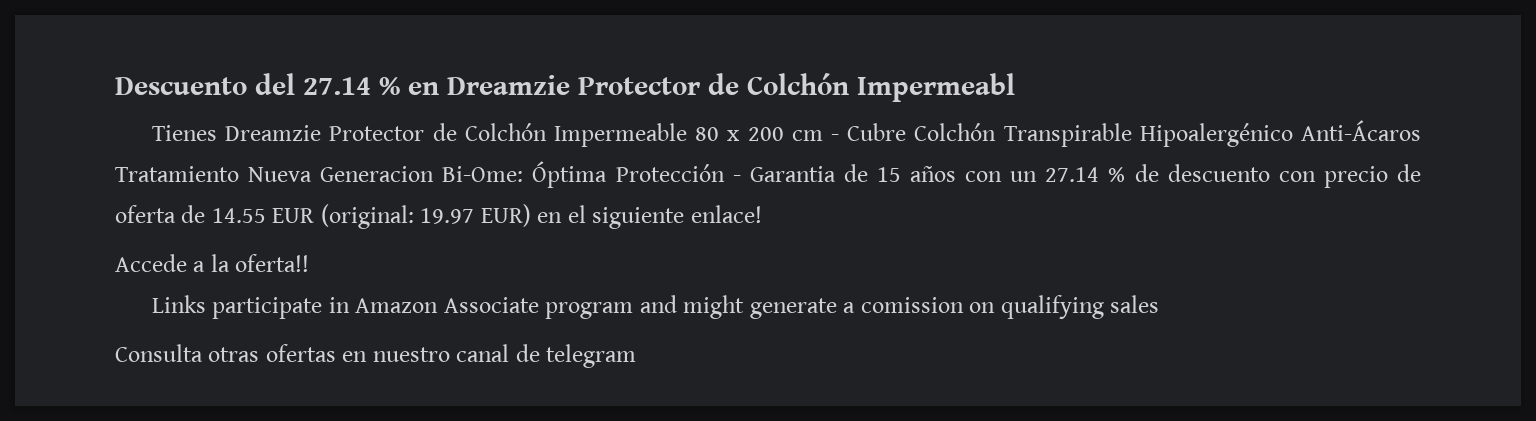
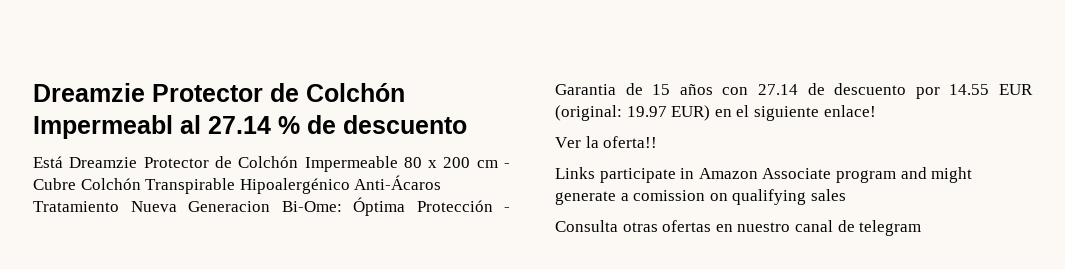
[115,73,439,95] Descuento del 27.14 % en -> (33, 92) none
[151,125,217,141] // Tienes -> [180,115,467,134] [33,156,63,168] al 27.14 % de descuento // Está
[1010,164,1421,188] [115,205,206,223] un 27.14 % de descuento con precio de oferta de -> [758,83,940,99] 27.14 de descuento por
[115,254,206,272] Accede a -> [555,137,581,148] Ver

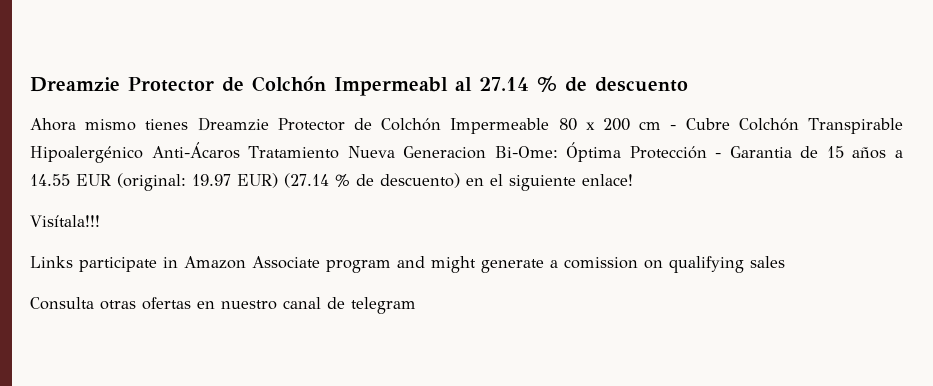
[33,156,63,168] Está -> [30,118,189,131] Ahora mismo tienes
[722,83,940,99] con 27.14 de descuento por -> [894,150,903,158] a
(711, 113) none -> [284,173,460,188] (27.14 % de descuento)
[555,136,658,148] Ver la oferta!! -> [30,215,100,227] Visítala!!!

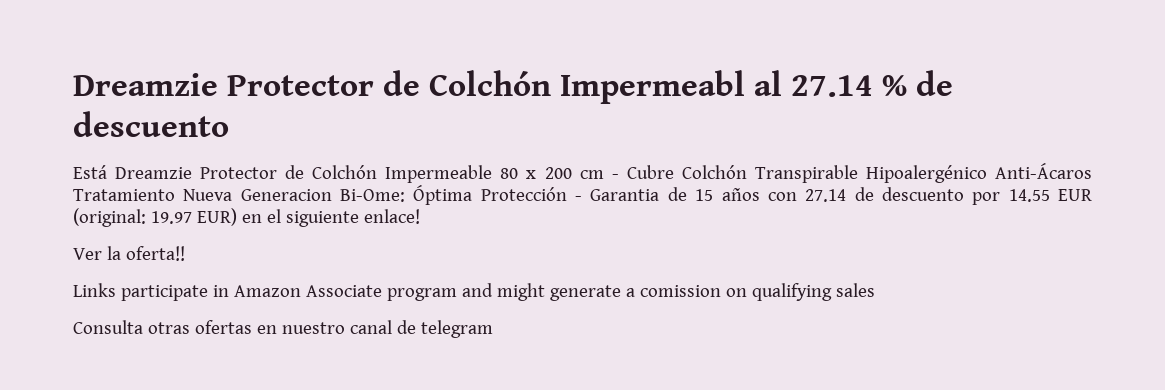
[30,118,189,131] Ahora mismo tienes -> [73,165,107,179] Está
[894,150,903,158] a -> [767,187,1001,205] con 27.14 de descuento por
[284,173,460,188] (27.14 % de descuento) -> (237, 217) none
[30,215,100,227] Visítala!!! -> [73,246,185,261] Ver la oferta!!

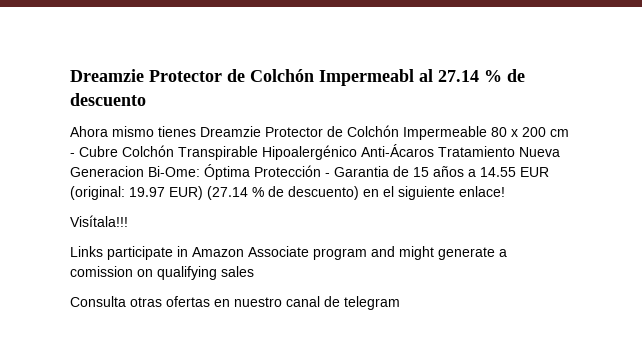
[73,165,107,179] Está -> [70,126,196,137] Ahora mismo tienes
[767,187,1001,205] con 27.14 de descuento por -> [468,169,476,177] a
(237, 217) none -> [207,186,359,200] (27.14 % de descuento)
[73,246,185,261] Ver la oferta!! -> [70,215,128,227] Visítala!!!

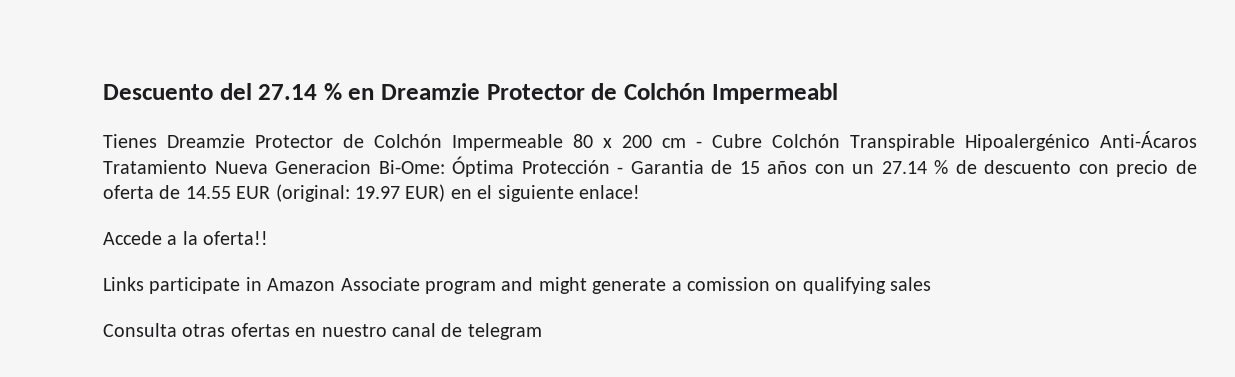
(70, 75) none -> [103,83,375,100] Descuento del 27.14 % en
[419,69,525,82] [70,93,146,106] [70,126,196,137] al 27.14 % de descuento // Ahora mismo tienes -> [103,134,157,148] // Tienes
[468,169,476,177] a -> [814,160,1197,177] [103,185,181,199] con un 27.14 % de descuento con precio de oferta de
[207,186,359,200] (27.14 % de descuento) -> (446, 193) none
[70,215,128,227] Visítala!!! -> [103,231,269,245] Accede a la oferta!!

